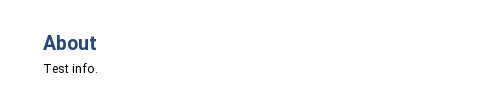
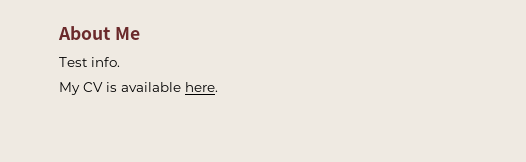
(97, 42) none -> [114,27,140,40] Me
(99, 68) none -> [59,82,218,95] // My CV is available here.

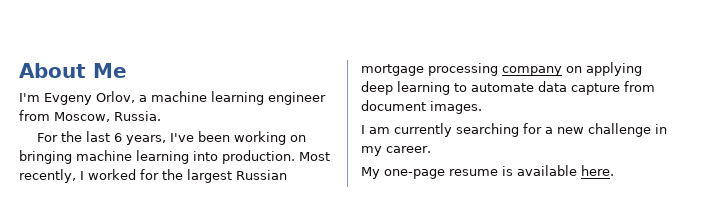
[59,57,120,67] Test info. -> [19,91,326,105] [19,110,161,122] [36,131,306,145] [19,150,330,164] [19,169,287,183] [361,62,642,76] [361,81,655,95] [361,100,482,114] [361,123,667,137] [361,146,431,156] I'm Evgeny Orlov, a machine learning engineer from Moscow, Russia. // For the last 6 years, I've been working on bringing machine learning into production. Most recently, I worked for the largest Russian mortgage processing company on applying deep learning to automate data capture from document images. // I am currently searching for a new challenge in my career.
[83,82,103,92] CV -> [384,169,498,179] one-page resume

